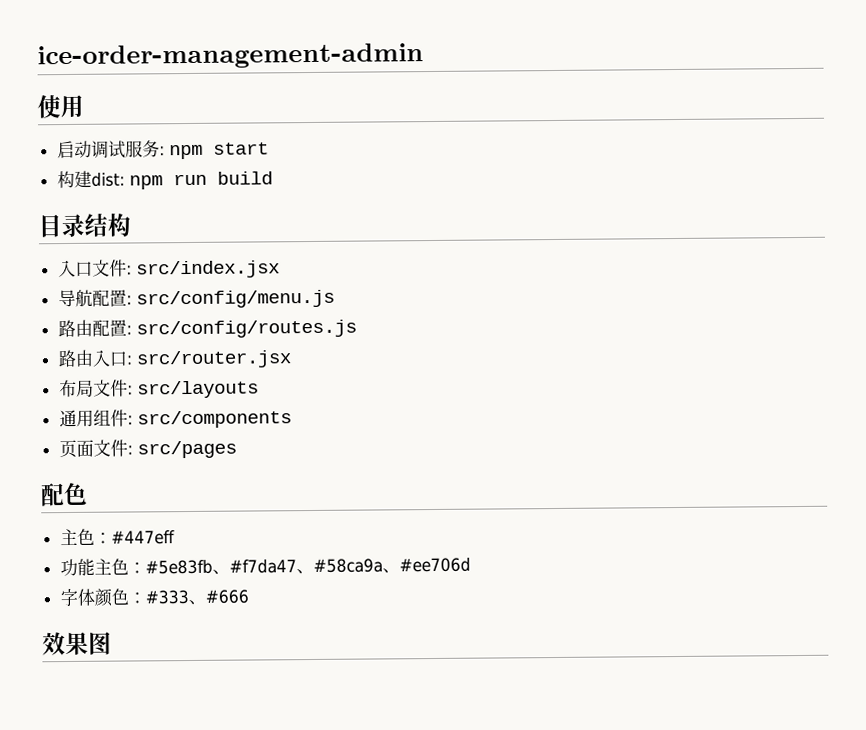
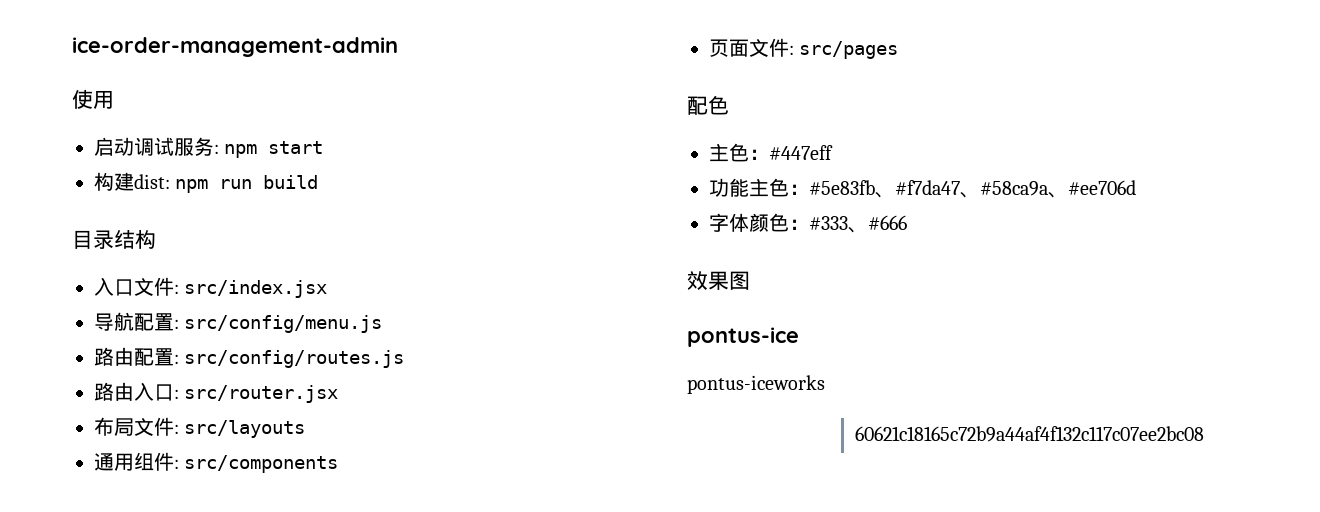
(112, 643) none -> [687,327,799,347] [687,375,825,394] [855,426,1205,442] // pontus-ice // pontus-iceworks // 60621c18165c72b9a44af4f132c117c07ee2bc08

